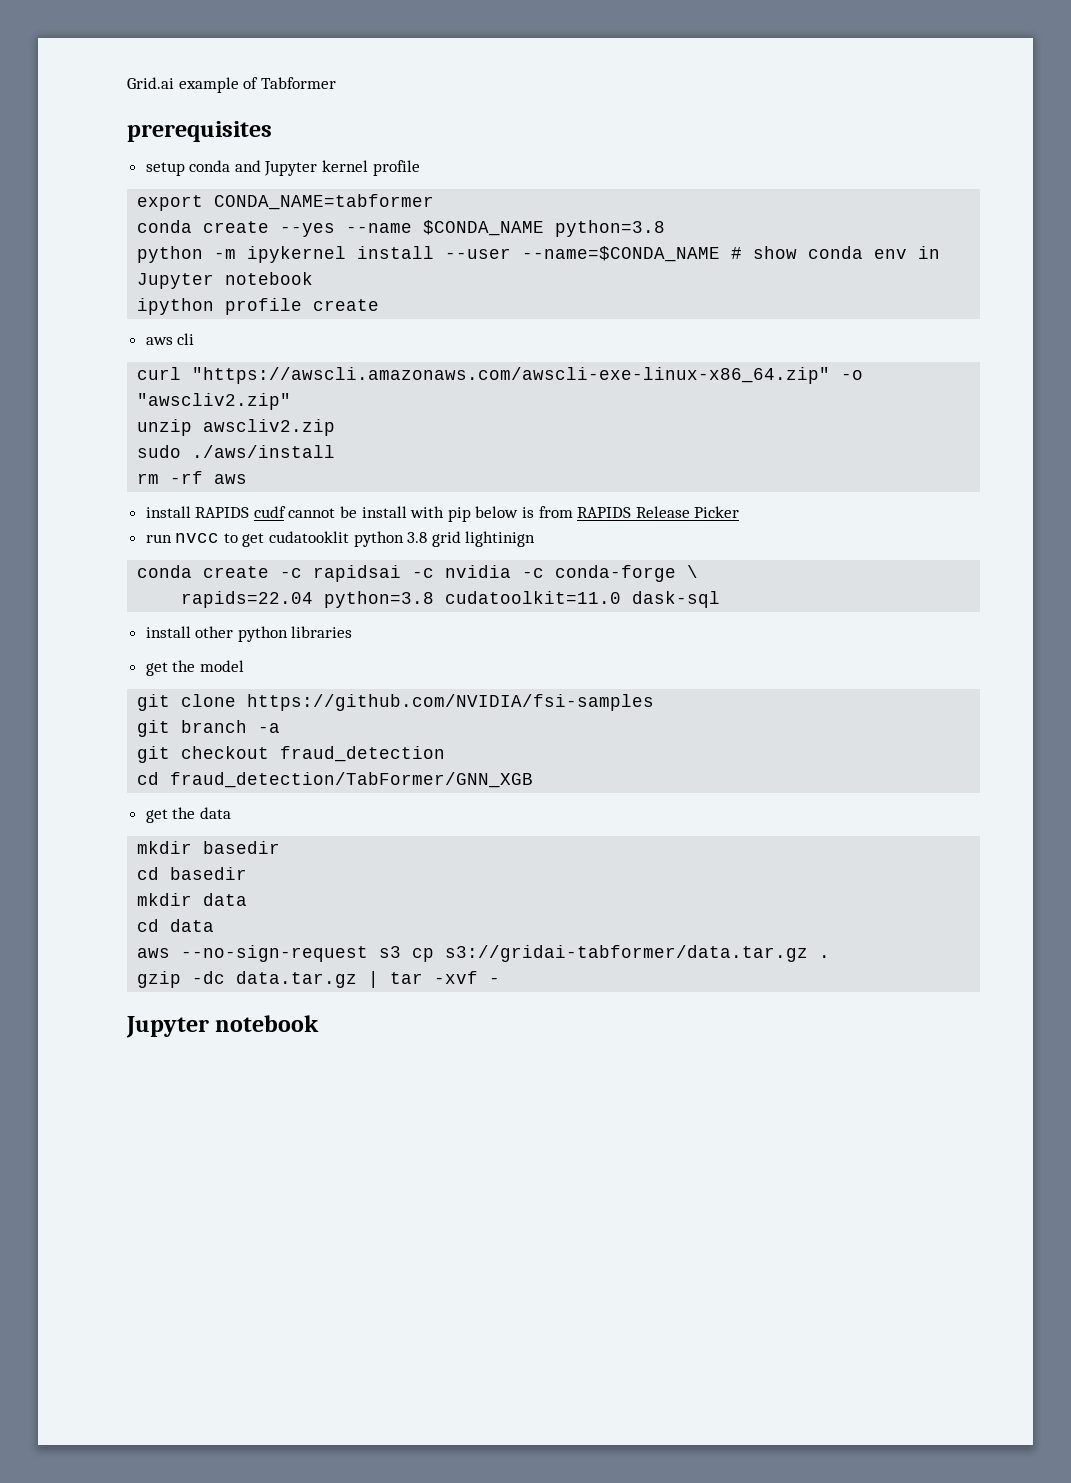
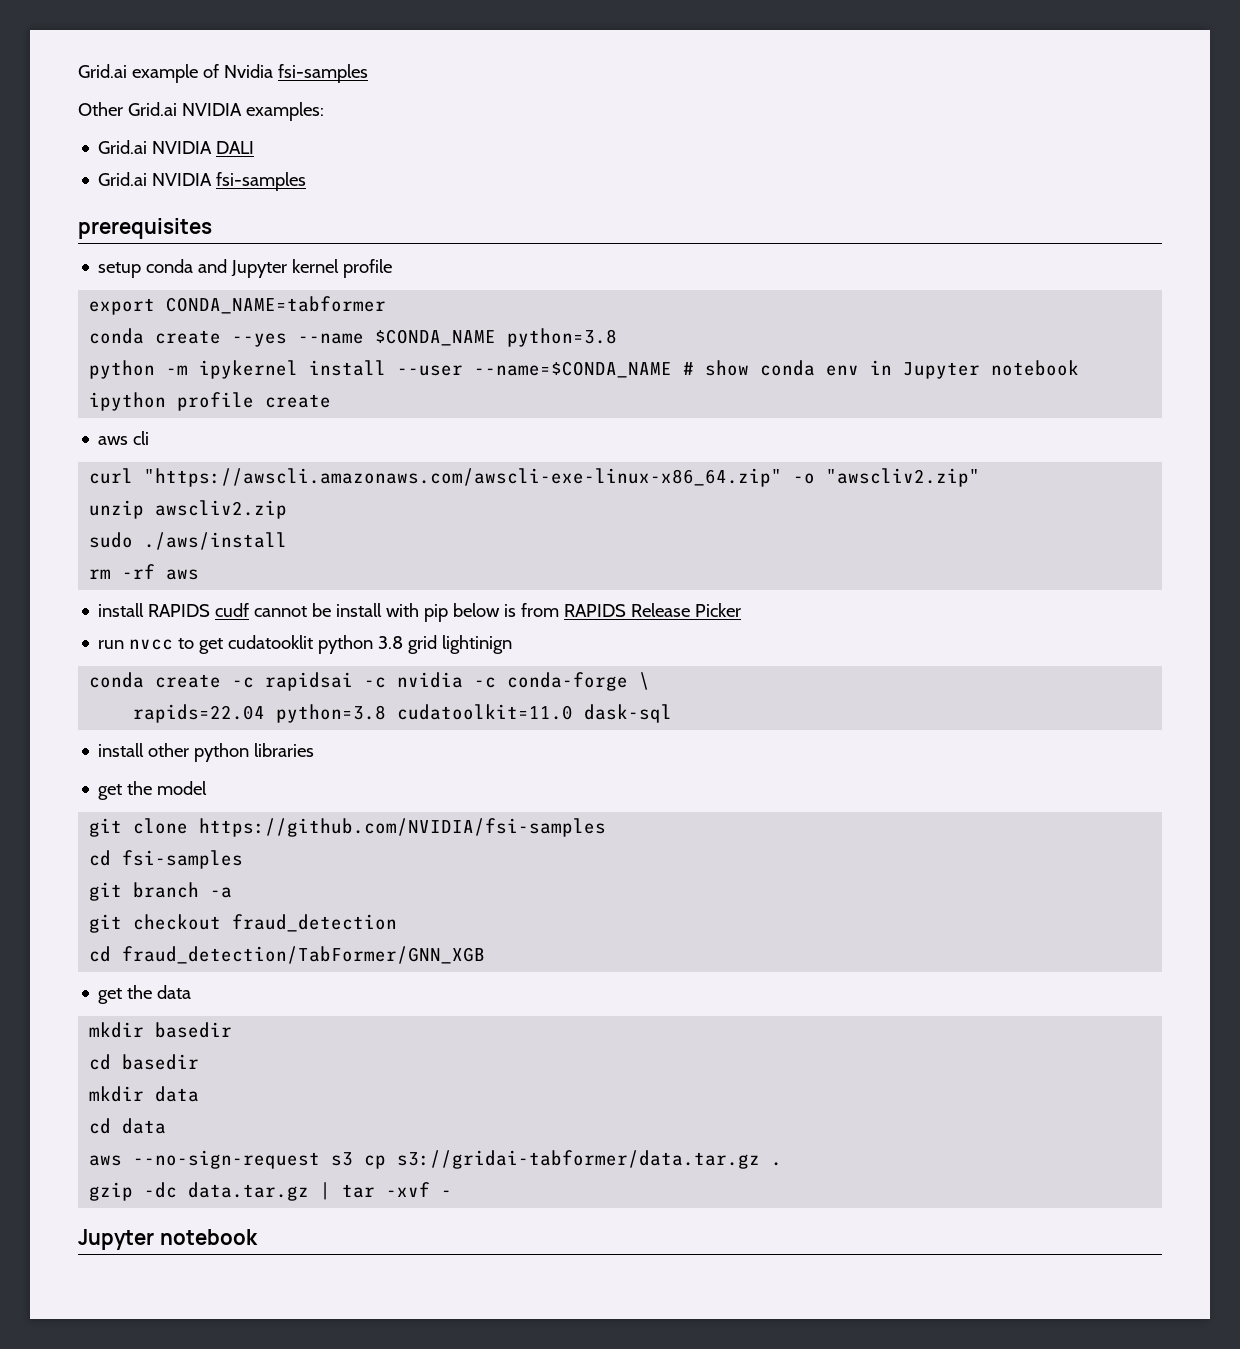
[260,77,336,89] Tabformer -> [223,64,368,83] [78,102,324,121] [98,140,255,154] [98,172,307,191] Nvidia fsi-samples // Other Grid.ai NVIDIA examples: // Grid.ai NVIDIA DALI // Grid.ai NVIDIA fsi-samples
(655, 702) none -> [89,850,244,869] // cd fsi-samples

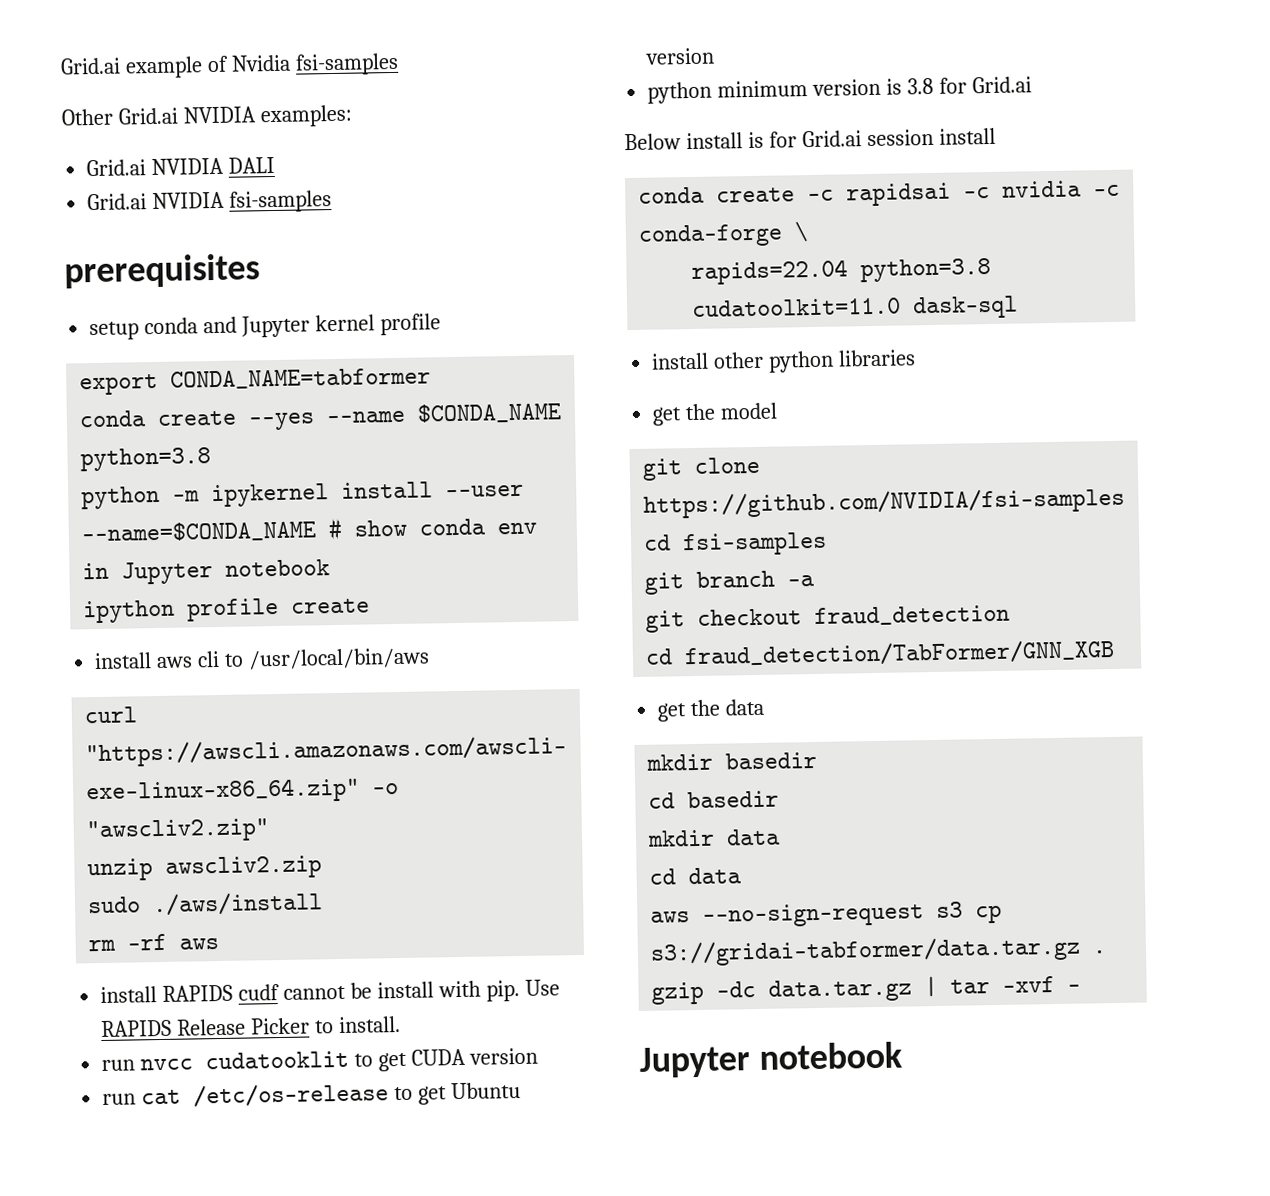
(332, 401) none -> [94,652,153,670] install
(150, 438) none -> [224,647,430,670] to /usr/local/bin/aws
[424,603,560,622] pip below is from -> [485,979,560,1002] pip. Use
(742, 610) none -> [315,1015,401,1034] to install.
[178,635,513,654] to get cudatooklit python 3.8 grid lightinign -> [205,1047,538,1072] [102,1081,521,1108] [645,47,716,65] [647,76,1032,104] [624,127,996,151] cudatooklit to get CUDA version // run cat /etc/os-release to get Ubuntu version // python minimum version is 3.8 for Grid.ai // Below install is for Grid.ai session install

